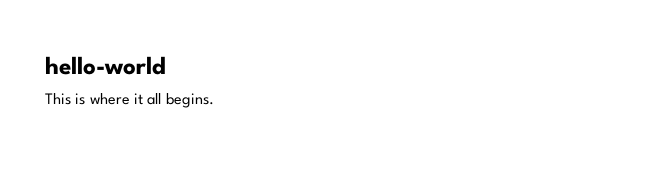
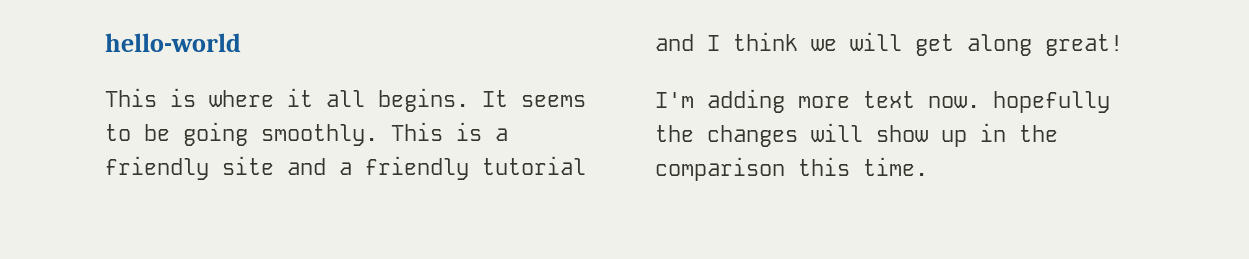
(214, 100) none -> [482,90,586,107] [105,122,508,146] [105,156,586,180] [655,32,1123,56] [655,89,1110,113] [655,123,1058,147] [655,157,928,181] It seems to be going smoothly. This is a friendly site and a friendly tutorial and I think we will get along great! // I'm adding more text now. hopefully the changes will show up in the comparison this time.

